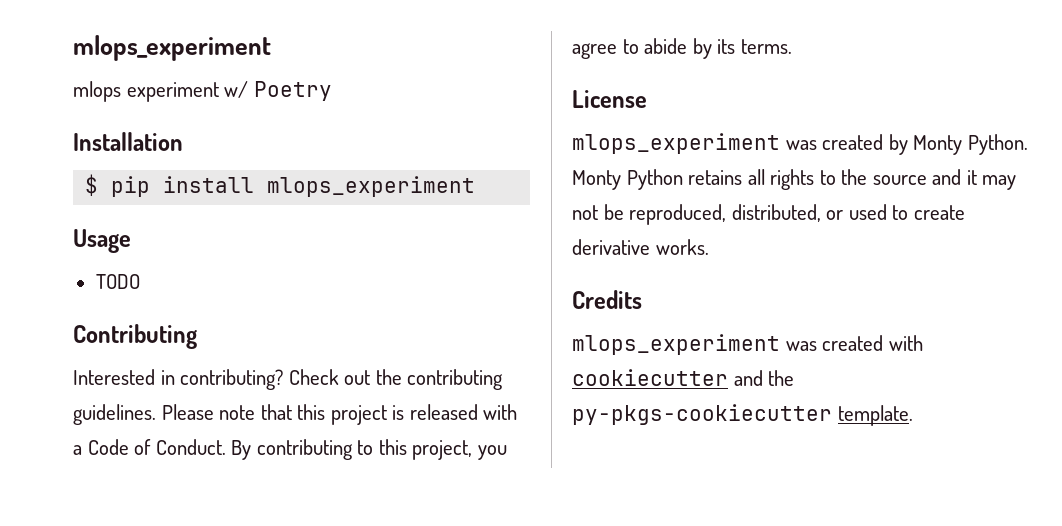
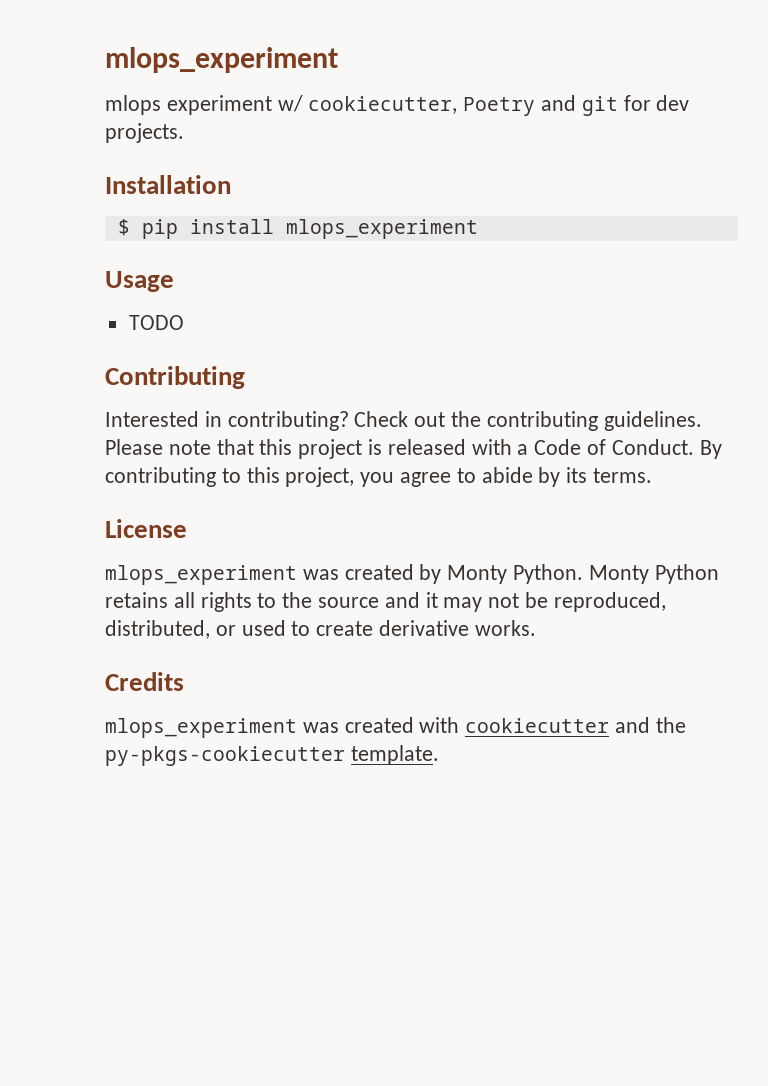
(249, 89) none -> [308,96,458,114] cookiecutter,
(332, 91) none -> [541,95,690,116] [105,123,184,143] and git for dev projects.

